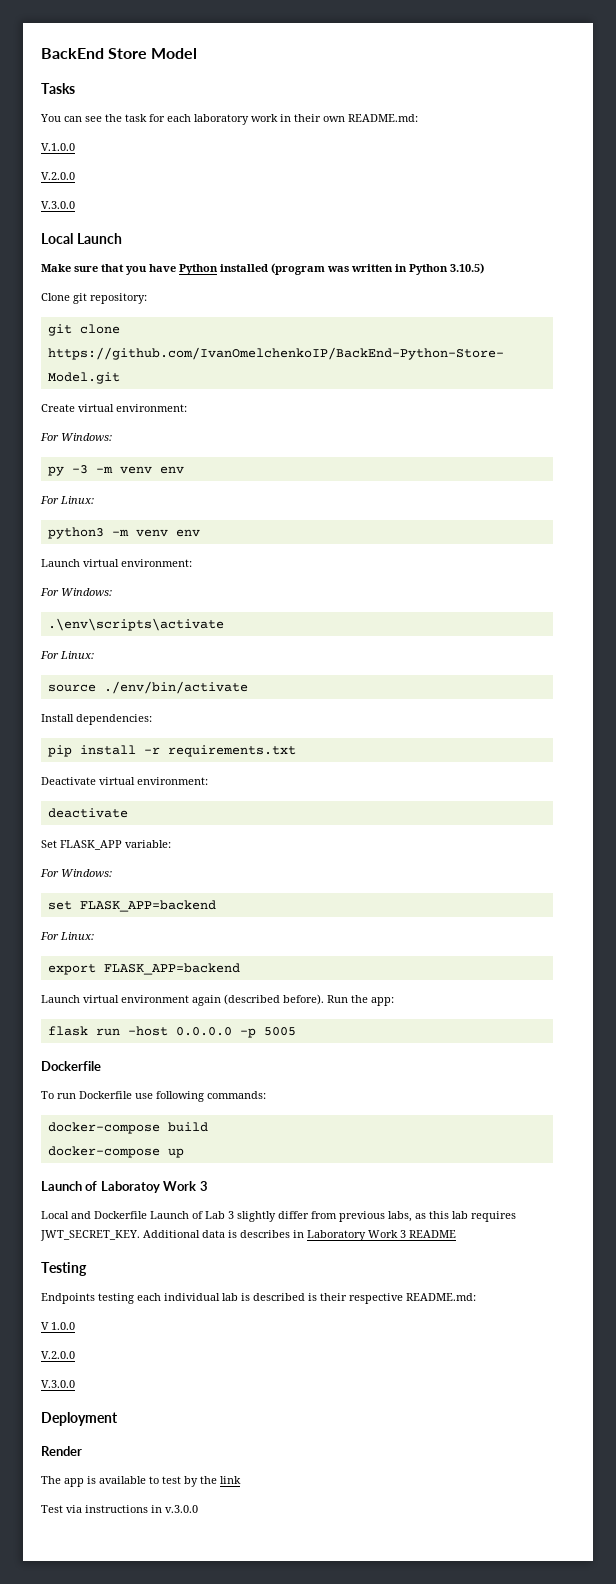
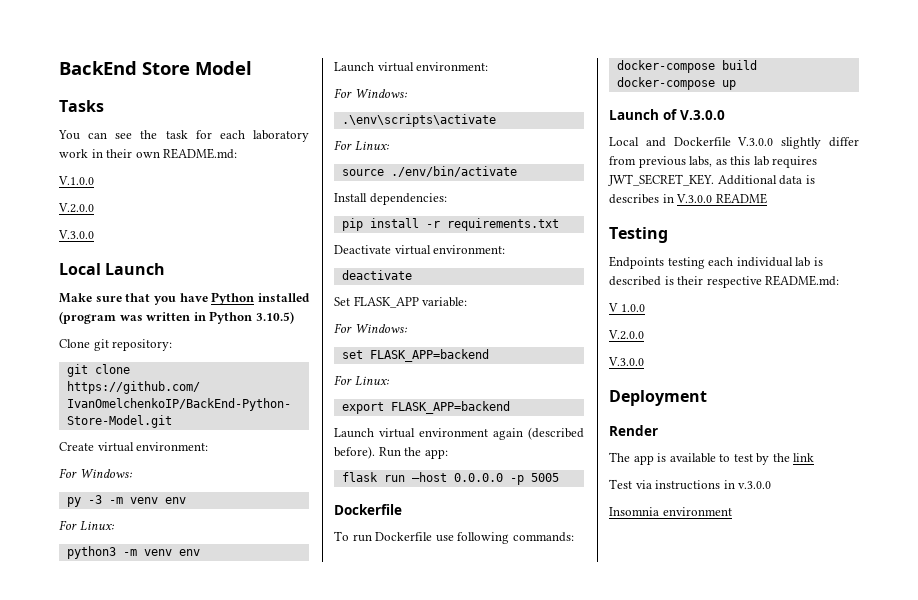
[100,1181,208,1193] Laboratoy Work 3 -> [680,110,725,120] V.3.0.0
[150,1211,234,1219] Launch of Lab 3 -> [737,137,774,146] V.3.0.0
[307,1230,406,1241] Laboratory Work 3 -> [676,194,713,203] V.3.0.0
(198, 1509) none -> [609,507,732,516] // Insomnia environment

